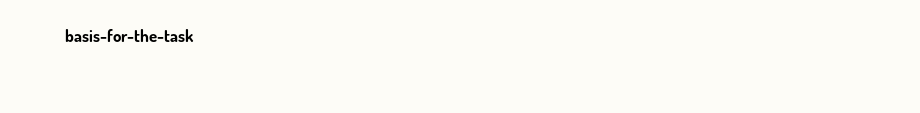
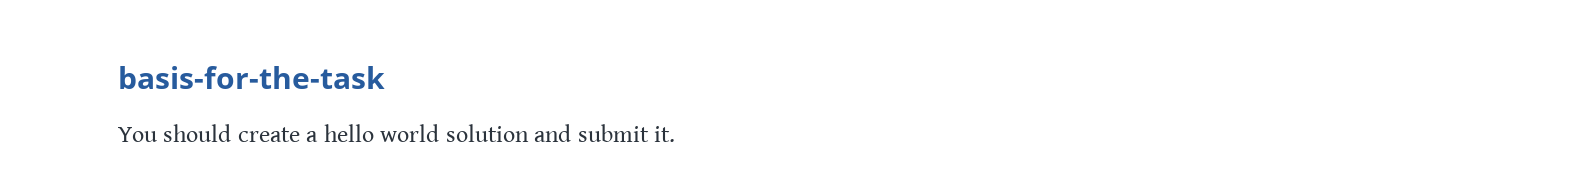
(194, 35) none -> [118,124,676,142] // You should create a hello world solution and submit it.

